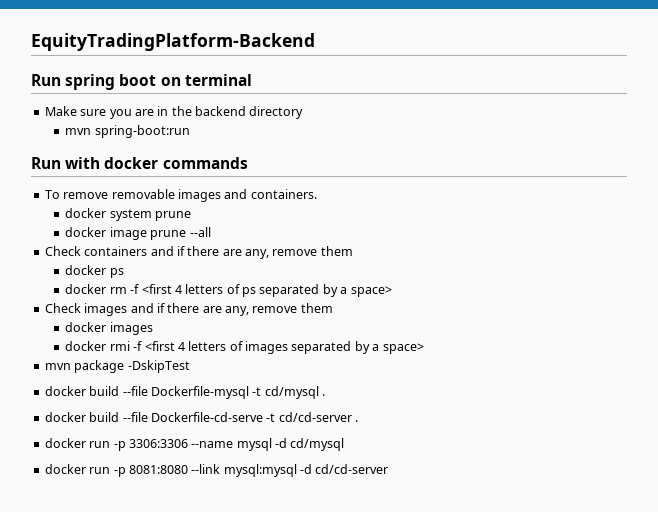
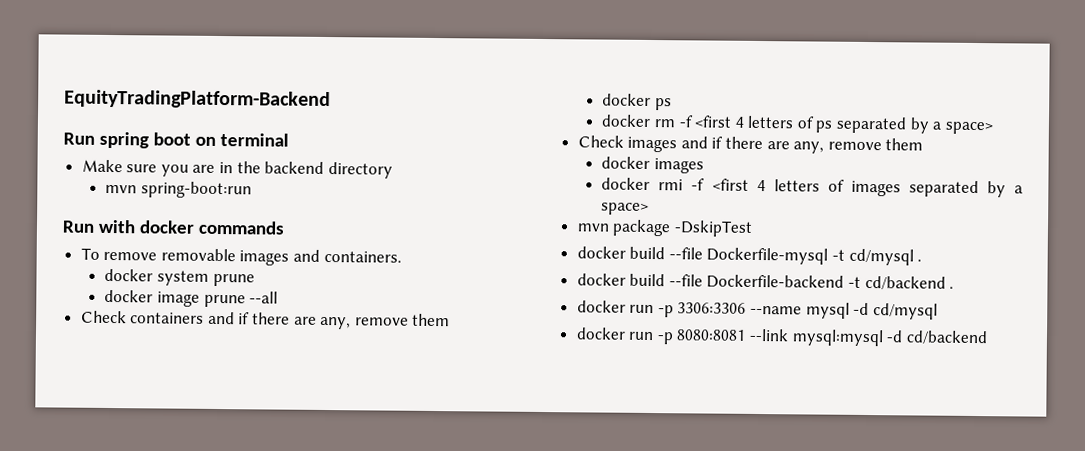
[150,412,352,422] Dockerfile-cd-serve -t cd/cd-server -> [706,274,946,290] Dockerfile-backend -t cd/backend
[128,465,188,474] 8081:8080 -> [676,329,747,341] 8080:8081
[315,464,389,474] cd/cd-server -> [905,330,988,345] cd/backend

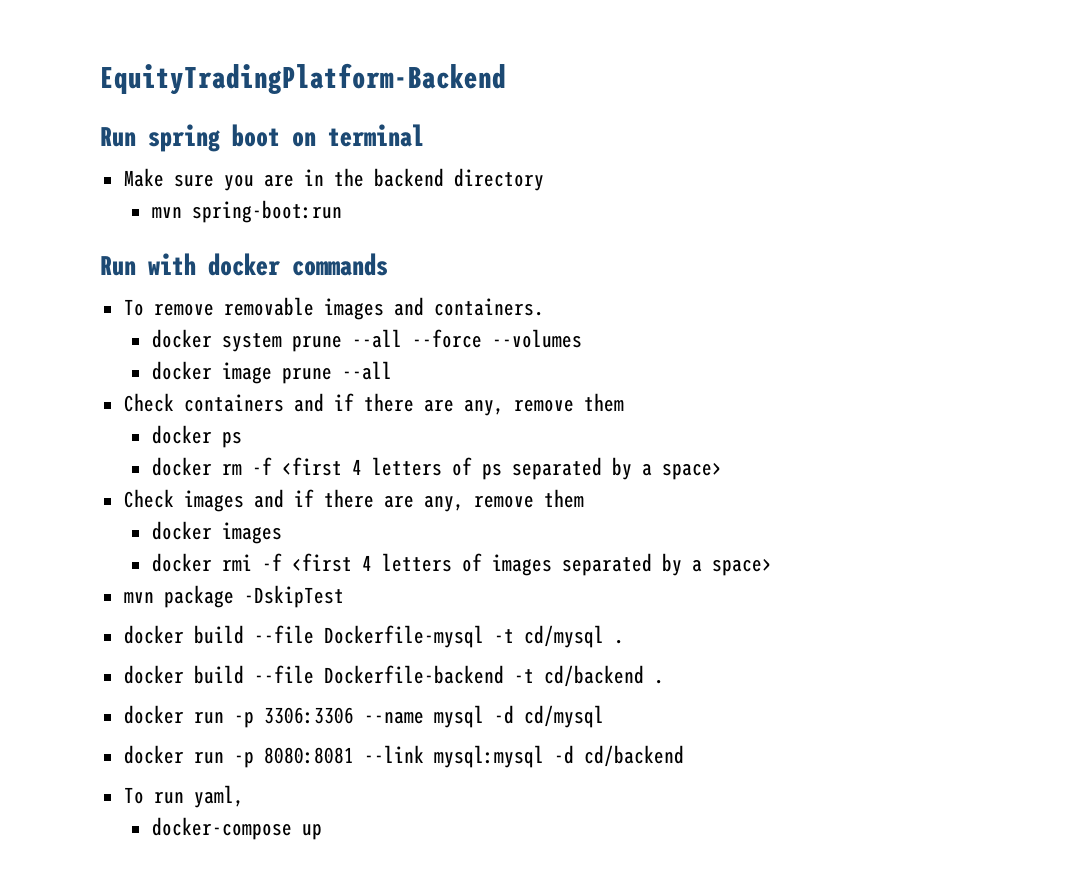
(255, 280) none -> [351,329,582,348] --all --force --volumes
(988, 337) none -> [123,785,244,808] [151,817,322,840] // To run yaml, // docker-compose up

